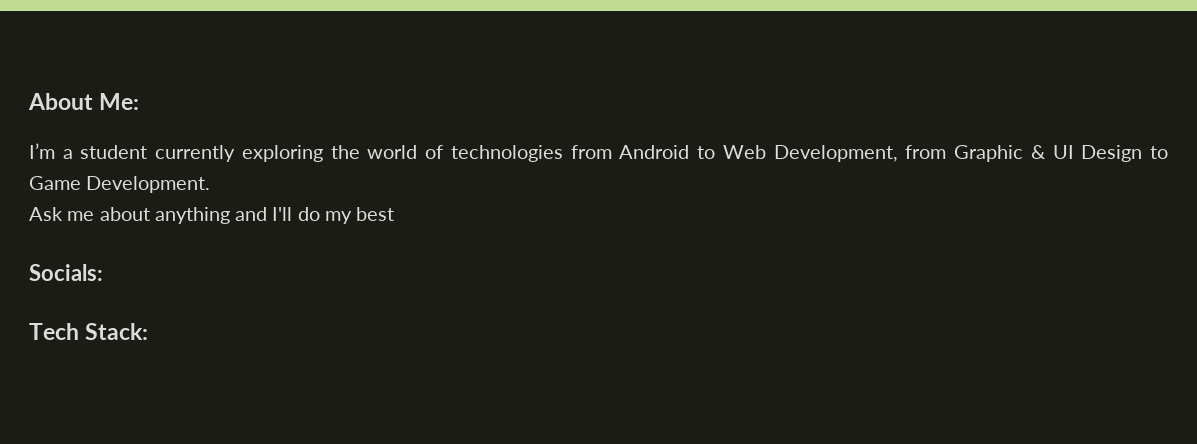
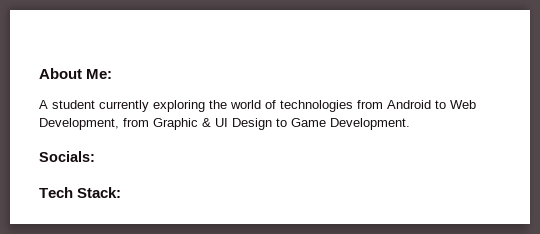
[29,143,73,159] I’m a -> [39,100,48,109] A
[29,207,395,224] // Ask me about anything and I'll do my best -> (410, 124) none

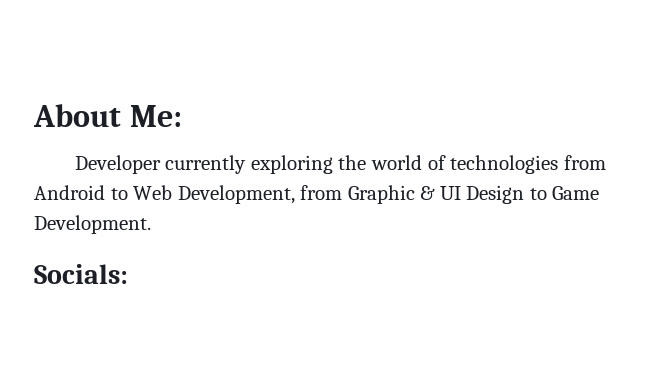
[39,100,95,109] A student -> [74,155,161,174] Developer
[39,187,122,198] // Tech Stack: -> (128, 274) none

